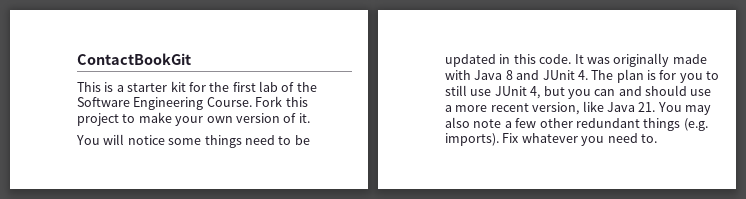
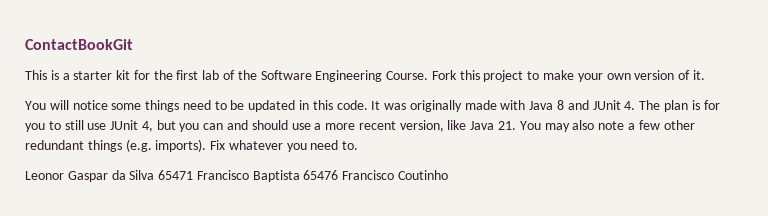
(657, 138) none -> [25,170,449,182] // Leonor Gaspar da Silva 65471 Francisco Baptista 65476 Francisco Coutinho

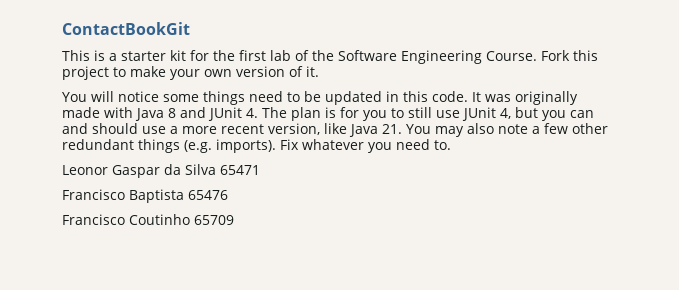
(194, 175) none -> (260, 170) //
(339, 175) none -> (228, 195) //
(449, 175) none -> [194,215,234,225] 65709

